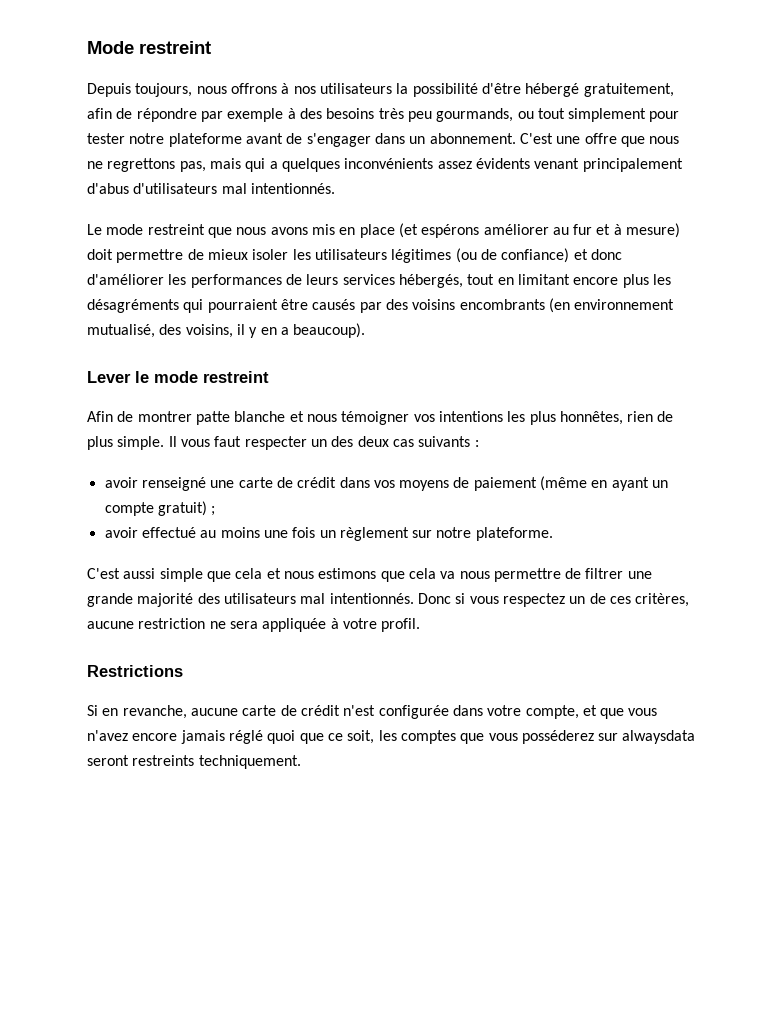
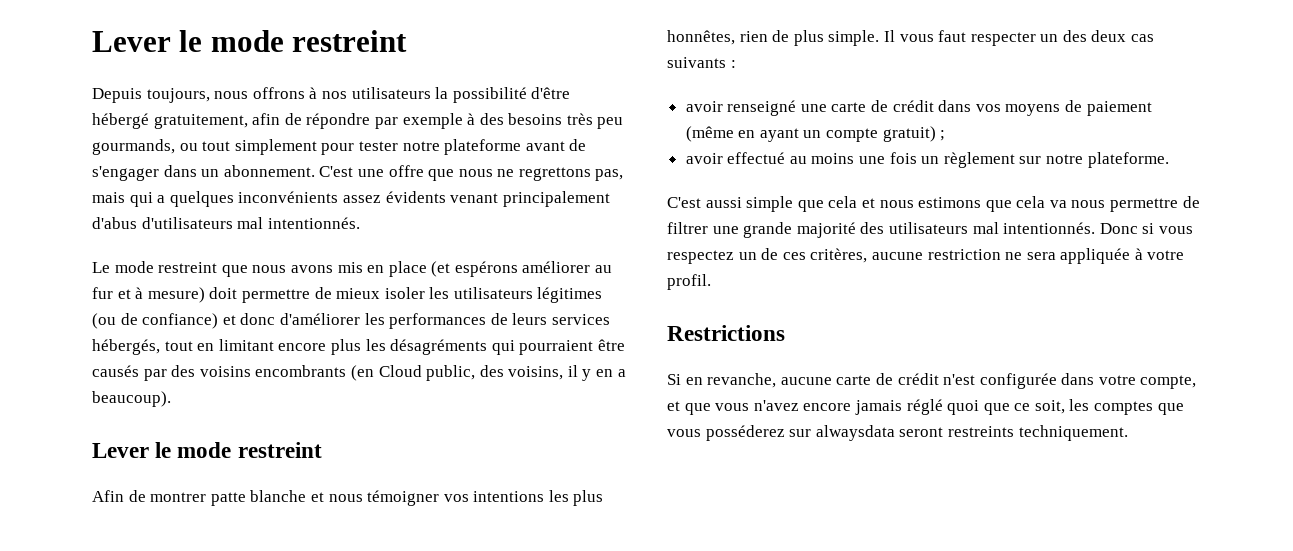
[87,41,134,54] Mode -> [92,30,284,52] Lever le mode
[574,299,675,310] [87,324,155,338] environnement mutualisé, -> [378,365,476,381] Cloud public,

